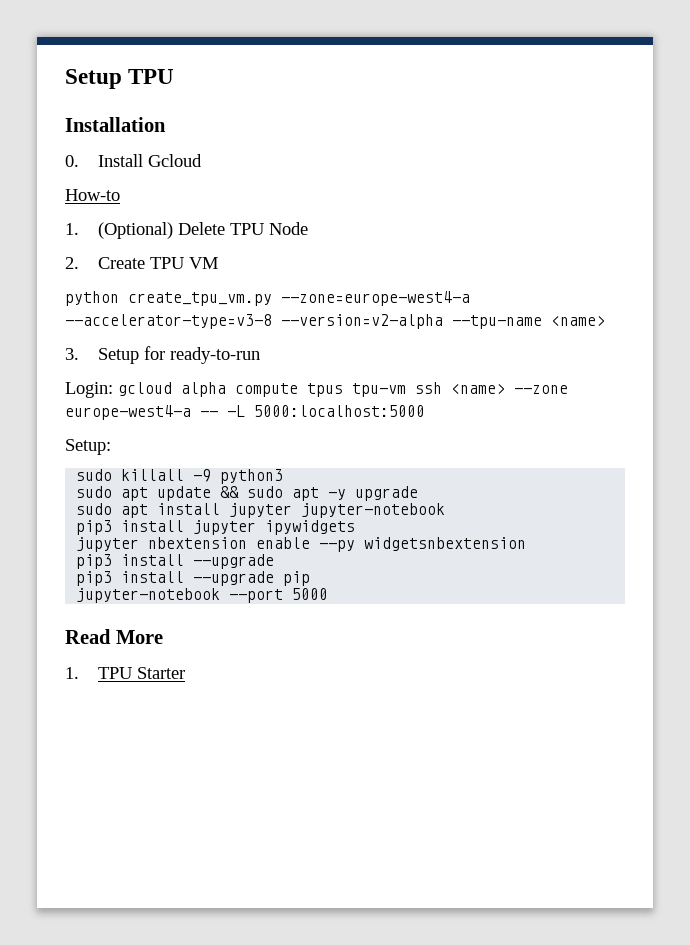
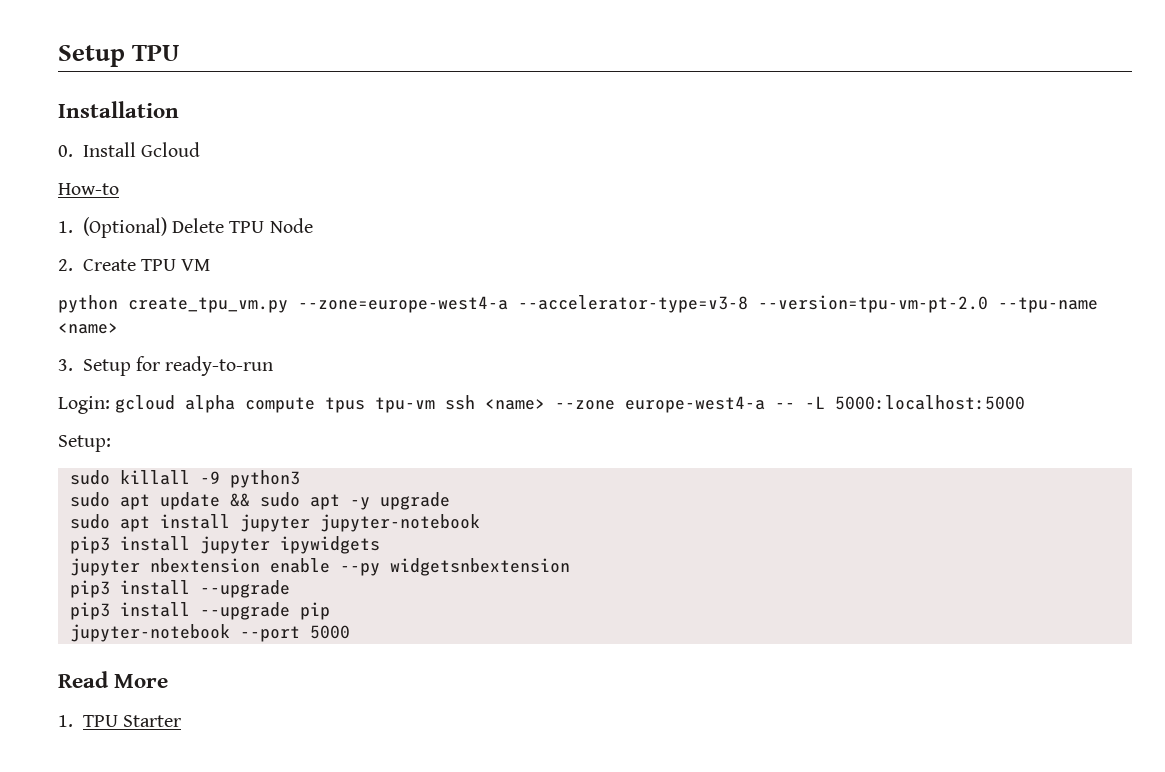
[281,314,443,329] --version=v2-alpha -> [758,295,988,313] --version=tpu-vm-pt-2.0

